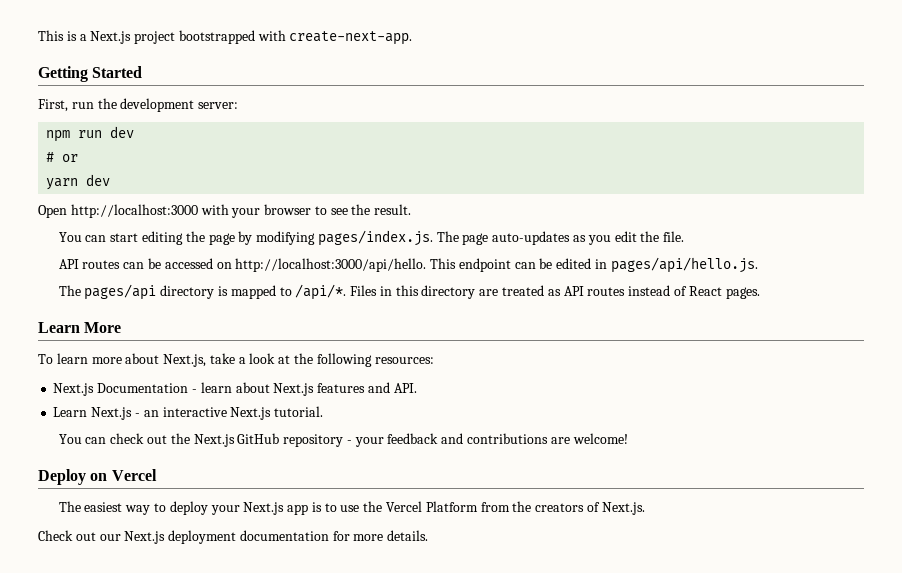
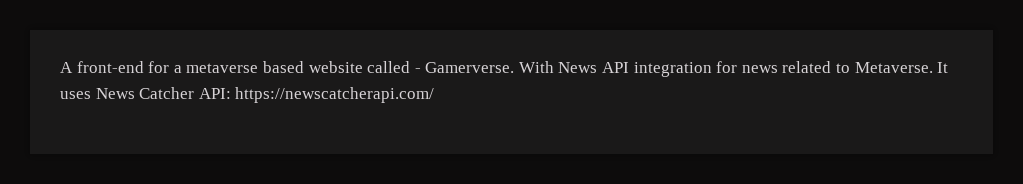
[38,30,413,45] [38,66,143,82] [38,98,239,112] [46,126,135,142] [46,152,79,162] [46,174,111,190] [38,204,412,218] [58,230,685,246] [58,257,758,273] [58,284,760,300] [38,322,122,333] [38,353,434,367] [53,382,417,396] [53,406,324,420] [58,433,628,447] [38,469,157,485] [58,501,645,515] [38,530,429,544] This is a Next.js project bootstrapped with create-next-app. // Getting Started // First, run the development server: // npm run dev // # or // yarn dev // Open http://localhost:3000 with your browser to see the result. // You can start editing the page by modifying pages/index.js. The page auto-updates as you edit the file. // API routes can be accessed on http://localhost:3000/api/hello. This endpoint can be edited in pages/api/hello.js. // The pages/api directory is mapped to /api/*. Files in this directory are treated as API routes instead of React pages. // Learn More // To learn more about Next.js, take a look at the following resources: // Next.js Documentation - learn about Next.js features and API. // Learn Next.js - an interactive Next.js tutorial. // You can check out the Next.js GitHub repository - your feedback and contributions are welcome! // Deploy on Vercel // The easiest way to deploy your Next.js app is to use the Vercel Platform from the creators of Next.js. // Check out our Next.js deployment documentation for more details. -> [60,61,949,77] [60,87,435,103] A front-end for a metaverse based website called - Gamerverse. With News API integration for news related to Metaverse. It uses News Catcher API: https://newscatcherapi.com/

